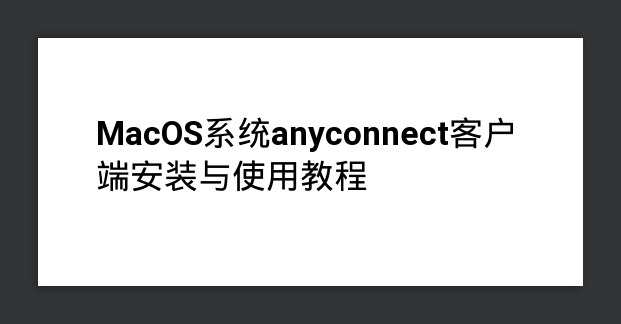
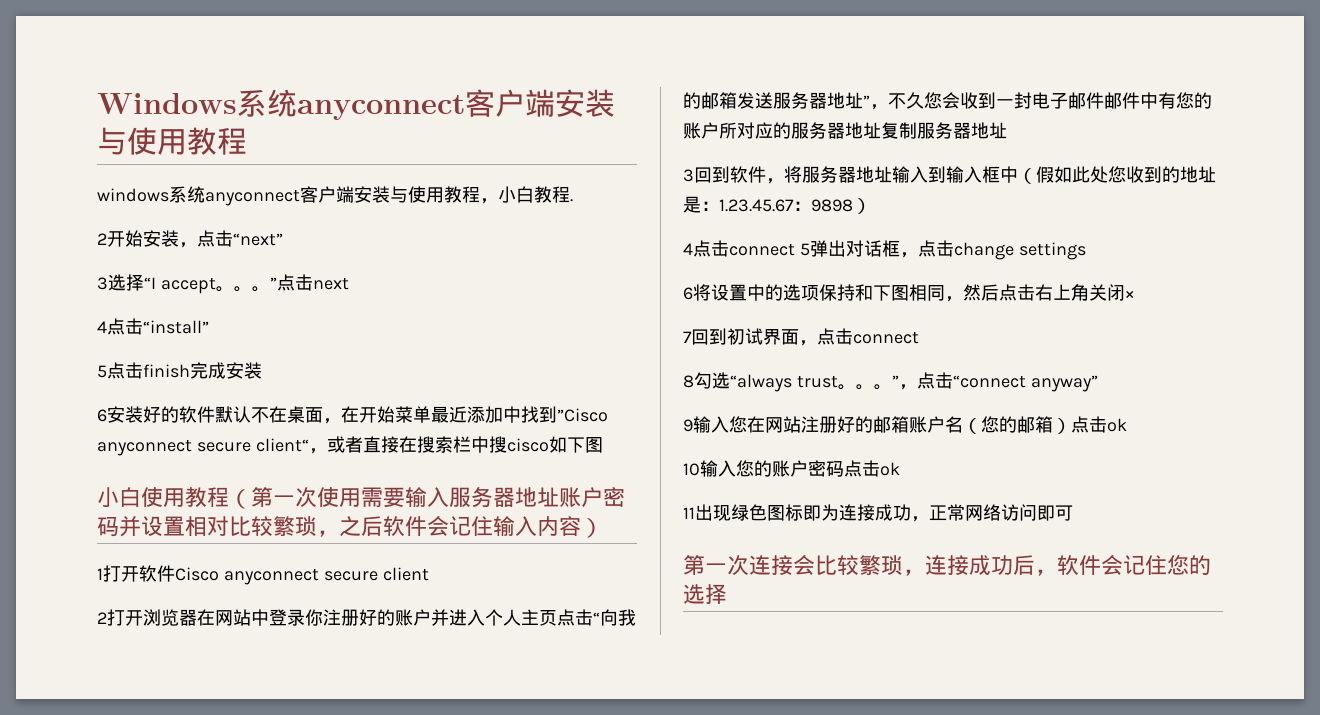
[96,117,517,152] [96,160,368,192] MacOS系统anyconnect客户端安装与使用教程 -> [97,89,615,120] [97,127,247,155] [97,186,573,206] [97,230,283,248] [97,274,349,294] [97,318,209,335] [97,362,262,379] [97,406,608,424] [97,436,603,456] [97,487,625,509] [97,516,603,538] [97,565,429,585] [97,609,636,626] [683,92,1212,110] [683,122,1007,139] [683,166,1216,184] [683,196,871,214] [683,240,1086,260] [683,284,1134,302] [683,328,919,346] [683,372,1098,392] [683,416,1127,434] [683,460,900,477] [683,504,1073,522] [683,554,1211,576] [683,584,727,604] Windows系统anyconnect客户端安装与使用教程 // windows系统anyconnect客户端安装与使用教程，小白教程. // 2开始安装，点击“next” // 3选择“I accept。。。”点击next // 4点击“install” // 5点击finish完成安装 // 6安装好的软件默认不在桌面，在开始菜单最近添加中找到”Cisco anyconnect secure client“，或者直接在搜索栏中搜cisco如下图 // 小白使用教程（第一次使用需要输入服务器地址账户密码并设置相对比较繁琐，之后软件会记住输入内容） // 1打开软件Cisco anyconnect secure client // 2打开浏览器在网站中登录你注册好的账户并进入个人主页点击“向我的邮箱发送服务器地址”，不久您会收到一封电子邮件邮件中有您的账户所对应的服务器地址复制服务器地址 // 3回到软件，将服务器地址输入到输入框中（假如此处您收到的地址是：1.23.45.67：9898） // 4点击connect 5弹出对话框，点击change settings // 6将设置中的选项保持和下图相同，然后点击右上角关闭× // 7回到初试界面，点击connect // 8勾选“always trust。。。”，点击“connect anyway” // 9输入您在网站注册好的邮箱账户名（您的邮箱）点击ok // 10输入您的账户密码点击ok // 11出现绿色图标即为连接成功，正常网络访问即可 // 第一次连接会比较繁琐，连接成功后，软件会记住您的选择

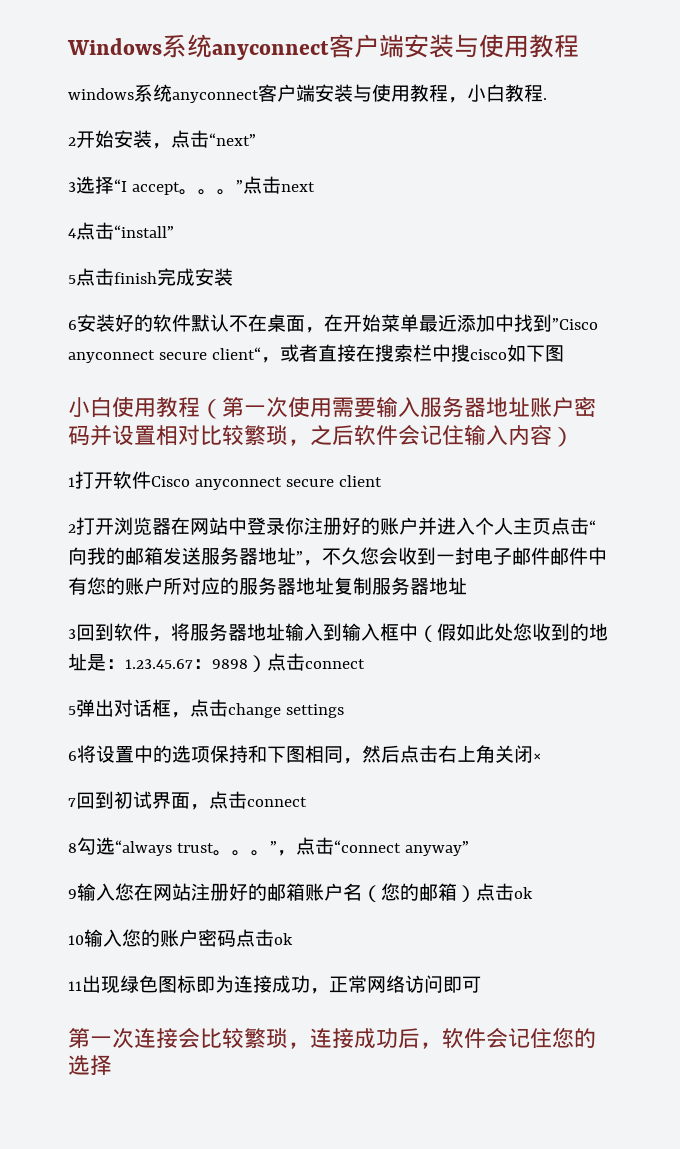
[683,240,795,257] // 4点击connect -> [267,653,365,671] 点击connect //

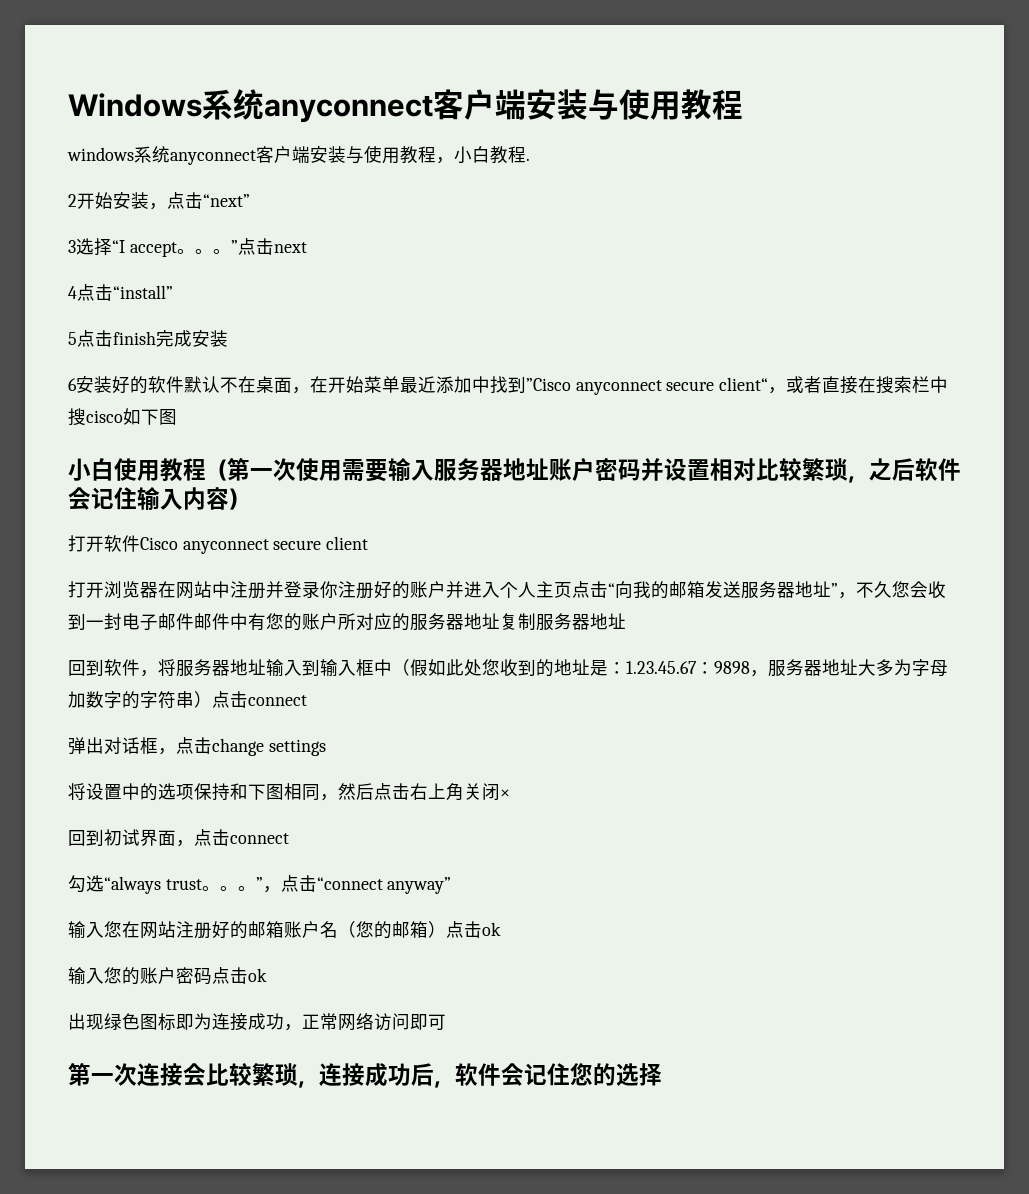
[68,477,75,487] 1 -> (250, 499) none
[68,524,76,533] 2 -> (369, 543) none
(247, 526) none -> [230,581,284,599] 注册并
[68,629,76,639] 3 -> (626, 621) none
(248, 664) none -> [750,659,948,677] [68,691,194,709] ，服务器地址大多为字母加数字的字符串
[68,706,76,715] 5 -> (307, 700) none
[68,751,77,761] 6 -> (326, 747) none
[68,798,76,807] 7 -> (510, 793) none
[68,843,77,853] 8 -> (289, 838) none
[68,889,77,899] 9 -> (452, 885) none
[68,935,84,945] 10 -> (501, 929) none
[68,981,82,991] 11 -> (267, 975) none

